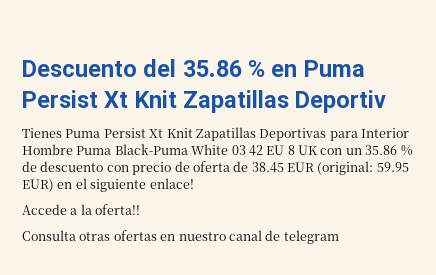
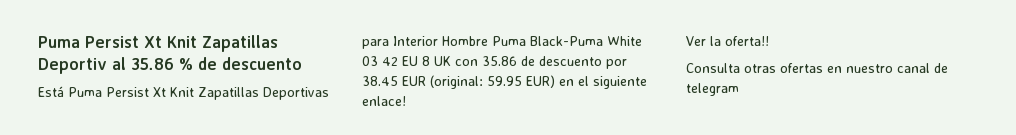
[22,59,298,77] Descuento del 35.86 % en -> (38, 42) none
[22,128,62,138] // Tienes -> [112,57,302,70] [38,86,64,97] al 35.86 % de descuento // Está
[345,145,413,156] [22,161,249,175] un 35.86 % de descuento con precio de oferta de -> [482,56,627,69] 35.86 de descuento por
[22,204,78,215] Accede a -> [686,36,706,46] Ver

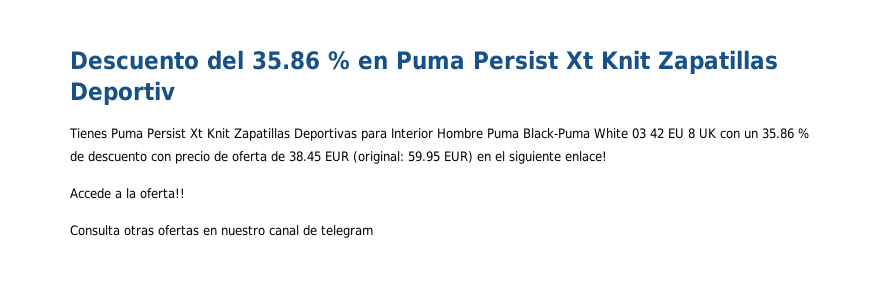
(38, 42) none -> [70,50,388,70] Descuento del 35.86 % en
[112,57,302,70] [38,86,64,97] al 35.86 % de descuento // Está -> [69,128,107,139] // Tienes
[482,56,627,69] 35.86 de descuento por -> [744,128,809,139] [70,151,285,164] un 35.86 % de descuento con precio de oferta de
[686,36,706,46] Ver -> [70,188,122,199] Accede a

